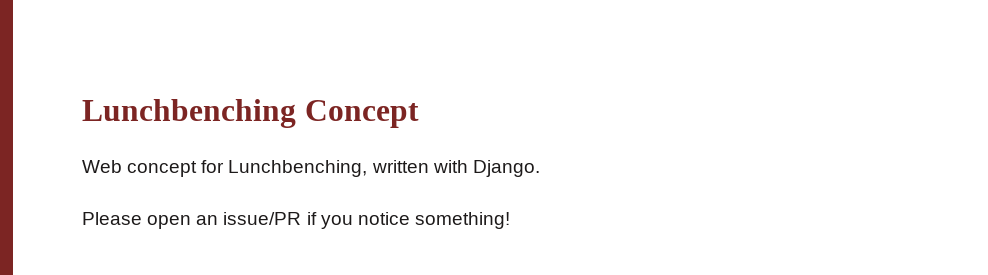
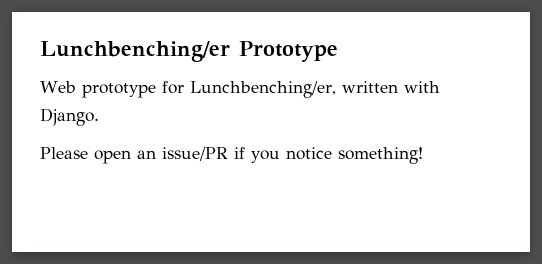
[82,99,419,128] Lunchbenching Concept -> [40,41,338,62] Lunchbenching/er Prototype
[127,160,368,177] concept for Lunchbenching, -> [81,81,336,98] prototype for Lunchbenching/er,

